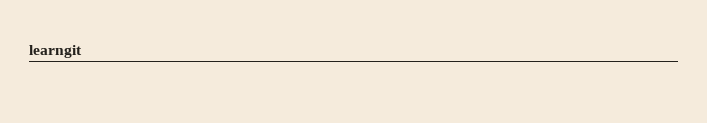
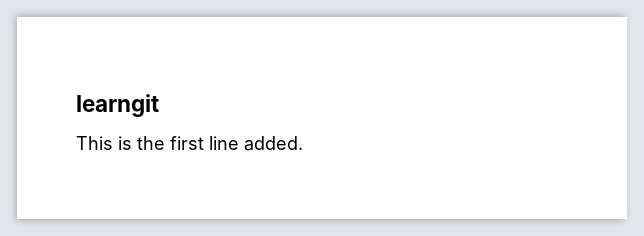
(82, 51) none -> [76,136,303,151] // This is the first line added.

